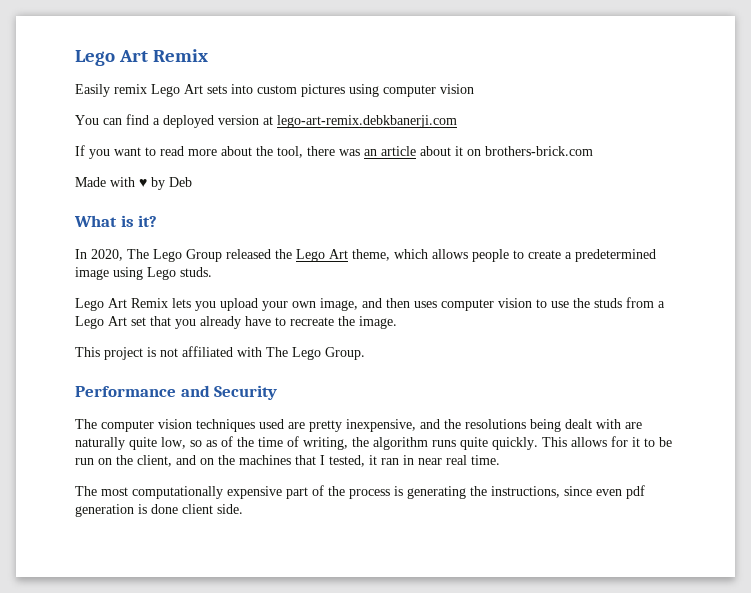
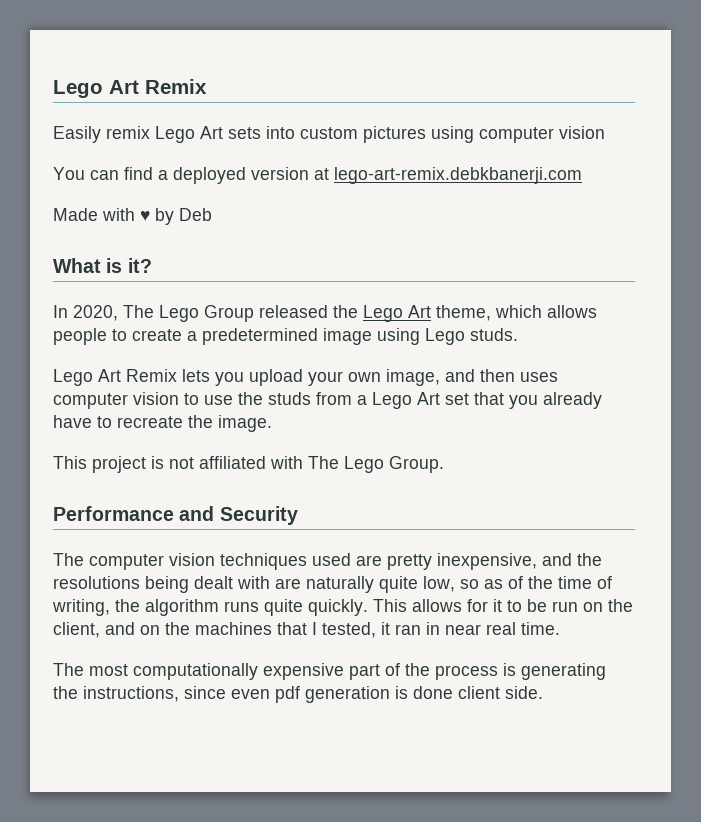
[75,145,593,159] // If you want to read more about the tool, there was an article about it on brothers-brick.com -> (582, 175) none

